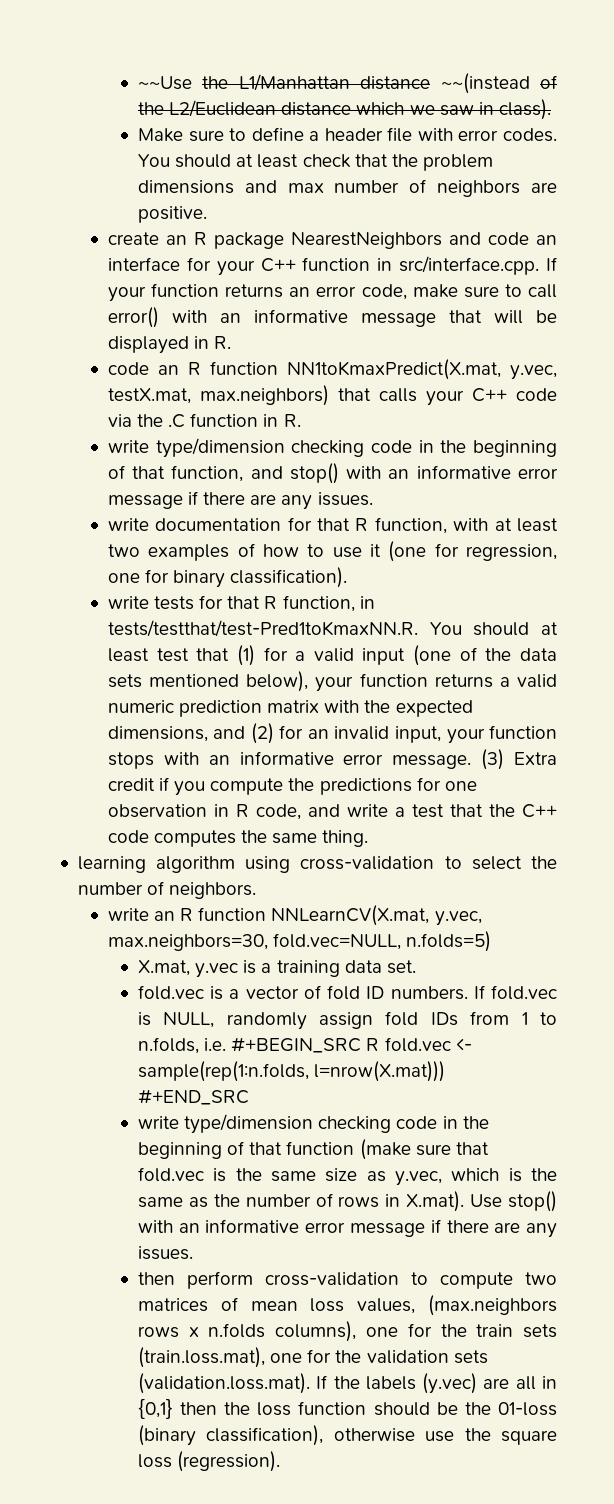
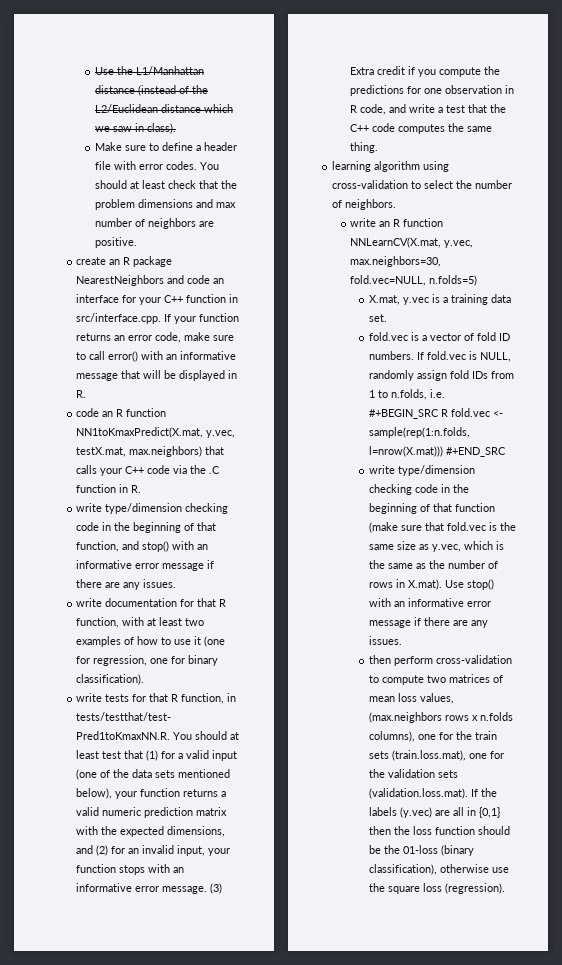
[137,76,192,90] ~~Use -> [94,67,114,75] Use
[440,73,530,94] ~~(instead -> [137,85,176,96] (instead

